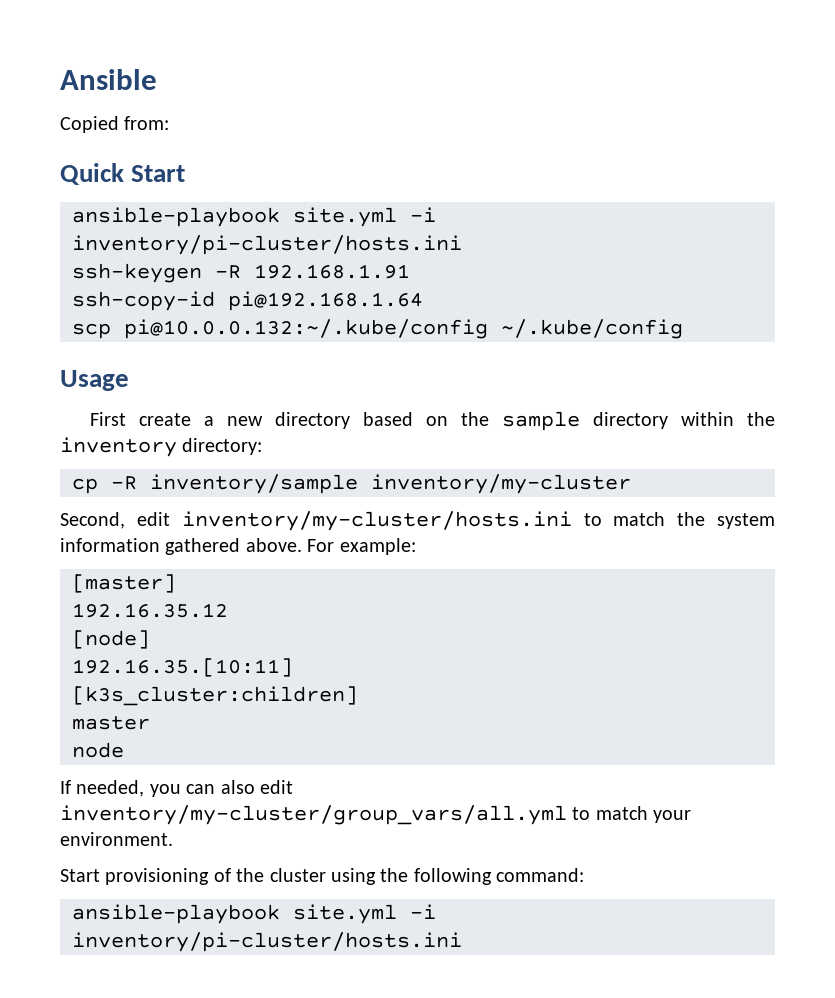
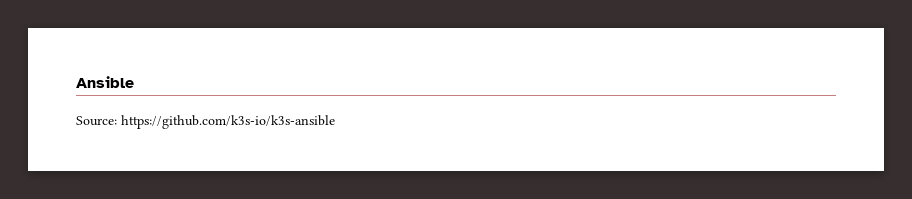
[60,116,170,133] [60,163,186,185] [72,207,436,227] [72,235,462,255] [72,263,410,283] [72,291,423,311] [72,319,683,339] [60,370,129,391] [90,411,775,431] [60,437,263,457] [72,474,631,494] [60,511,776,531] [60,538,416,555] [72,574,176,593] [72,603,228,618] [72,630,150,649] [72,658,293,677] [72,686,358,706] [72,716,150,730] [72,742,124,758] [60,780,293,797] [60,805,692,825] [60,832,173,846] [60,868,585,885] [72,904,436,924] [72,932,462,952] Copied from: // Quick Start // ansible-playbook site.yml -i inventory/pi-cluster/hosts.ini // ssh-keygen -R 192.168.1.91 // ssh-copy-id pi@192.168.1.64 // scp pi@10.0.0.132:~/.kube/config ~/.kube/config // Usage // First create a new directory based on the sample directory within the inventory directory: // cp -R inventory/sample inventory/my-cluster // Second, edit inventory/my-cluster/hosts.ini to match the system information gathered above. For example: // [master] // 192.16.35.12 // [node] // 192.16.35.[10:11] // [k3s_cluster:children] // master // node // If needed, you can also edit inventory/my-cluster/group_vars/all.yml to match your environment. // Start provisioning of the cluster using the following command: // ansible-playbook site.yml -i inventory/pi-cluster/hosts.ini -> [76,115,335,129] Source: https://github.com/k3s-io/k3s-ansible

